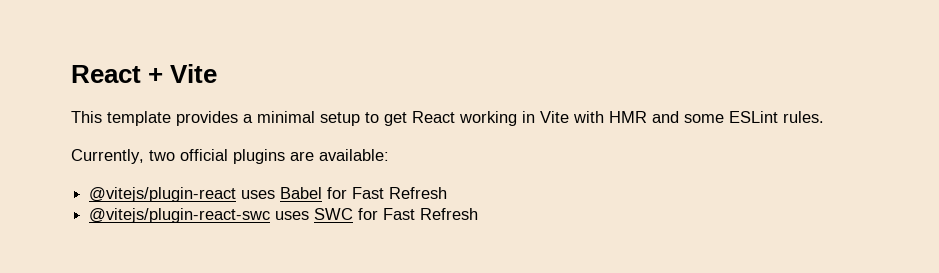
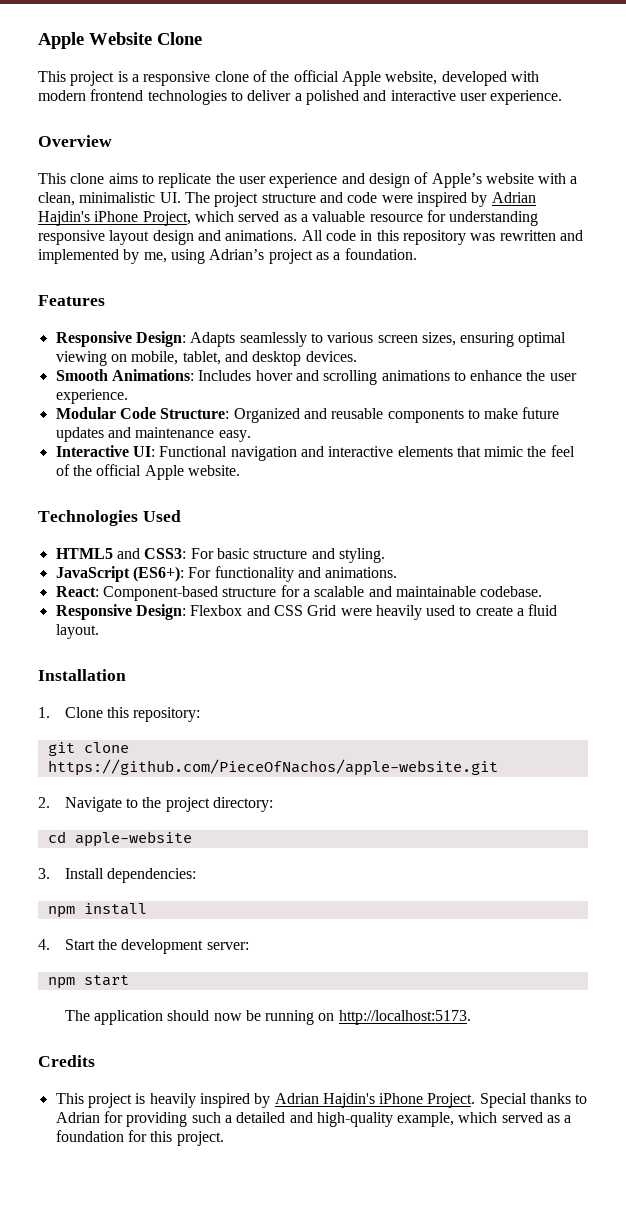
[71,64,218,83] [71,111,824,126] [71,149,389,164] [89,187,448,202] [89,208,479,223] React + Vite // This template provides a minimal setup to get React working in Vite with HMR and some ESLint rules. // Currently, two official plugins are available: // @vitejs/plugin-react uses Babel for Fast Refresh // @vitejs/plugin-react-swc uses SWC for Fast Refresh -> [38,32,202,49] [38,70,539,86] [38,89,563,105] [38,135,112,147] [38,172,578,188] [38,192,536,207] [38,210,539,226] [38,230,583,245] [38,248,417,264] [38,295,105,306] [55,331,567,347] [55,351,357,366] [55,369,577,385] [55,389,128,404] [55,407,560,423] [55,427,251,442] [55,445,575,461] [55,464,240,480] [38,510,181,526] [55,548,385,563] [55,566,398,582] [55,585,543,601] [55,604,558,620] [55,624,99,639] [38,669,126,681] [38,707,201,722] [47,742,129,756] [47,759,498,776] [38,797,273,812] [47,831,192,847] [38,868,196,883] [47,903,147,918] [38,939,249,954] [47,975,129,989] [64,1010,471,1025] [38,1055,95,1067] [55,1093,588,1108] [55,1111,572,1127] [55,1130,224,1146] Apple Website Clone // This project is a responsive clone of the official Apple website, developed with modern frontend technologies to deliver a polished and interactive user experience. // Overview // This clone aims to replicate the user experience and design of Apple’s website with a clean, minimalistic UI. The project structure and code were inspired by Adrian Hajdin's iPhone Project, which served as a valuable resource for understanding responsive layout design and animations. All code in this repository was rewritten and implemented by me, using Adrian’s project as a foundation. // Features // Responsive Design: Adapts seamlessly to various screen sizes, ensuring optimal viewing on mobile, tablet, and desktop devices. // Smooth Animations: Includes hover and scrolling animations to enhance the user experience. // Modular Code Structure: Organized and reusable components to make future updates and maintenance easy. // Interactive UI: Functional navigation and interactive elements that mimic the feel of the official Apple website. // Technologies Used // HTML5 and CSS3: For basic structure and styling. // JavaScript (ES6+): For functionality and animations. // React: Component-based structure for a scalable and maintainable codebase. // Responsive Design: Flexbox and CSS Grid were heavily used to create a fluid layout. // Installation // 1. Clone this repository: // git clone https://github.com/PieceOfNachos/apple-website.git // 2. Navigate to the project directory: // cd apple-website // 3. Install dependencies: // npm install // 4. Start the development server: // npm start // The application should now be running on http://localhost:5173. // Credits // This project is heavily inspired by Adrian Hajdin's iPhone Project. Special thanks to Adrian for providing such a detailed and high-quality example, which served as a foundation for this project.

